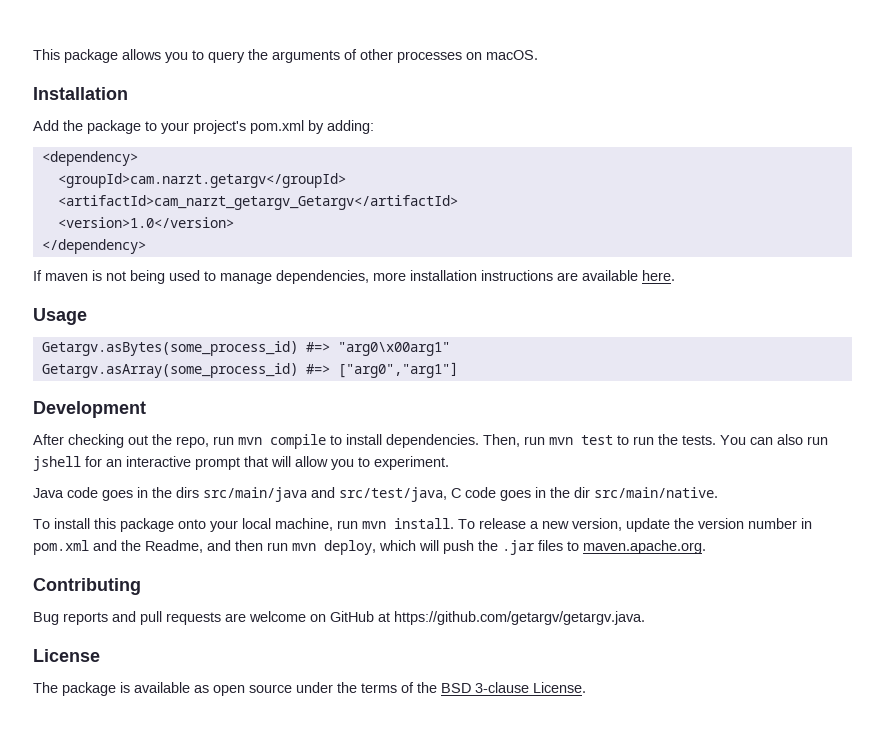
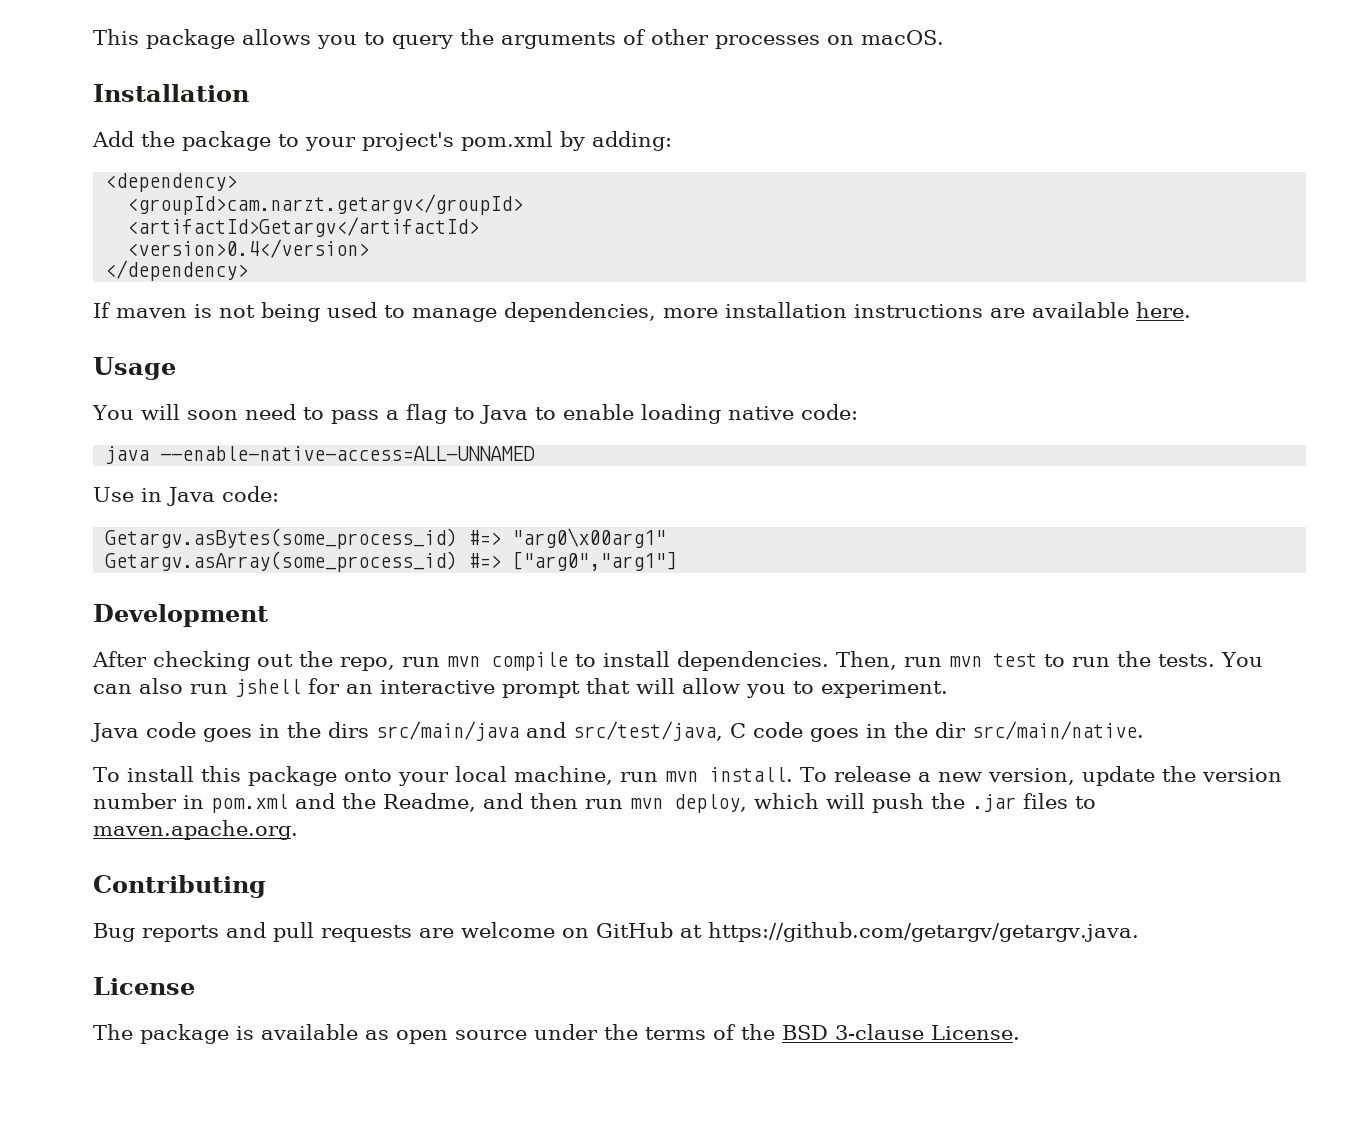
[57,195,458,210] [57,217,234,228] <artifactId>cam_narzt_getargv_Getargv</artifactId> // <version>1.0</version> -> [127,217,480,237] [127,239,370,258] <artifactId>Getargv</artifactId> // <version>0.4</version>
(87, 316) none -> [92,404,858,424] [105,446,536,464] [93,486,279,506] // You will soon need to pass a flag to Java to enable loading native code: // java --enable-native-access=ALL-UNNAMED // Use in Java code:

